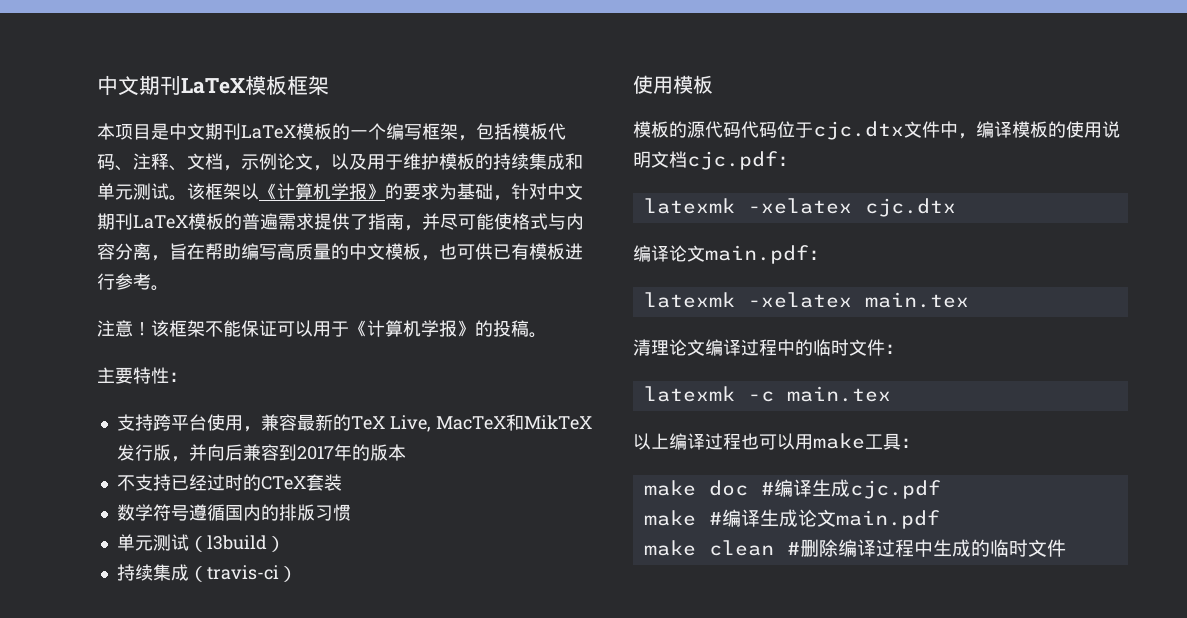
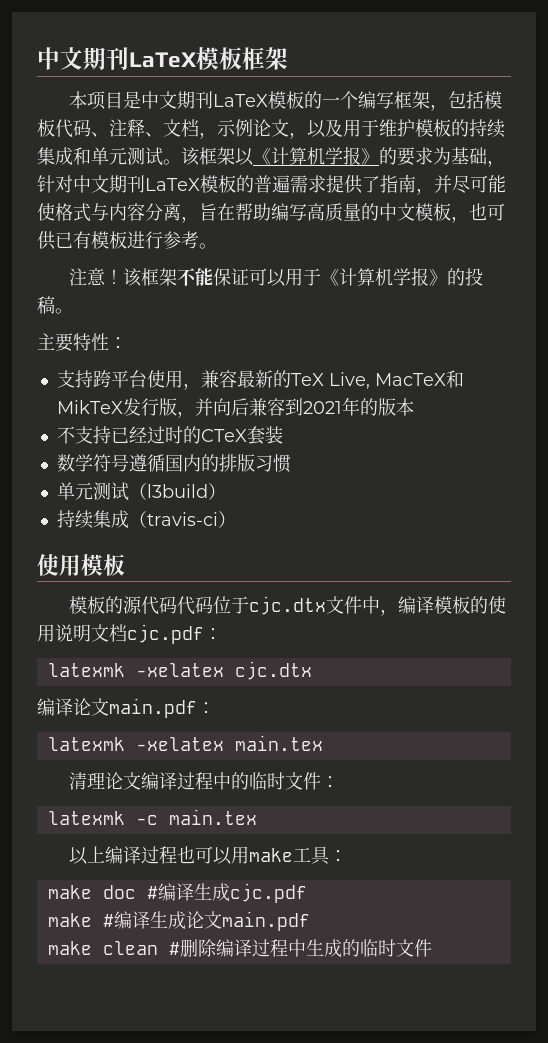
[296,446,334,460] 2017 -> [302,401,342,414] 2021

